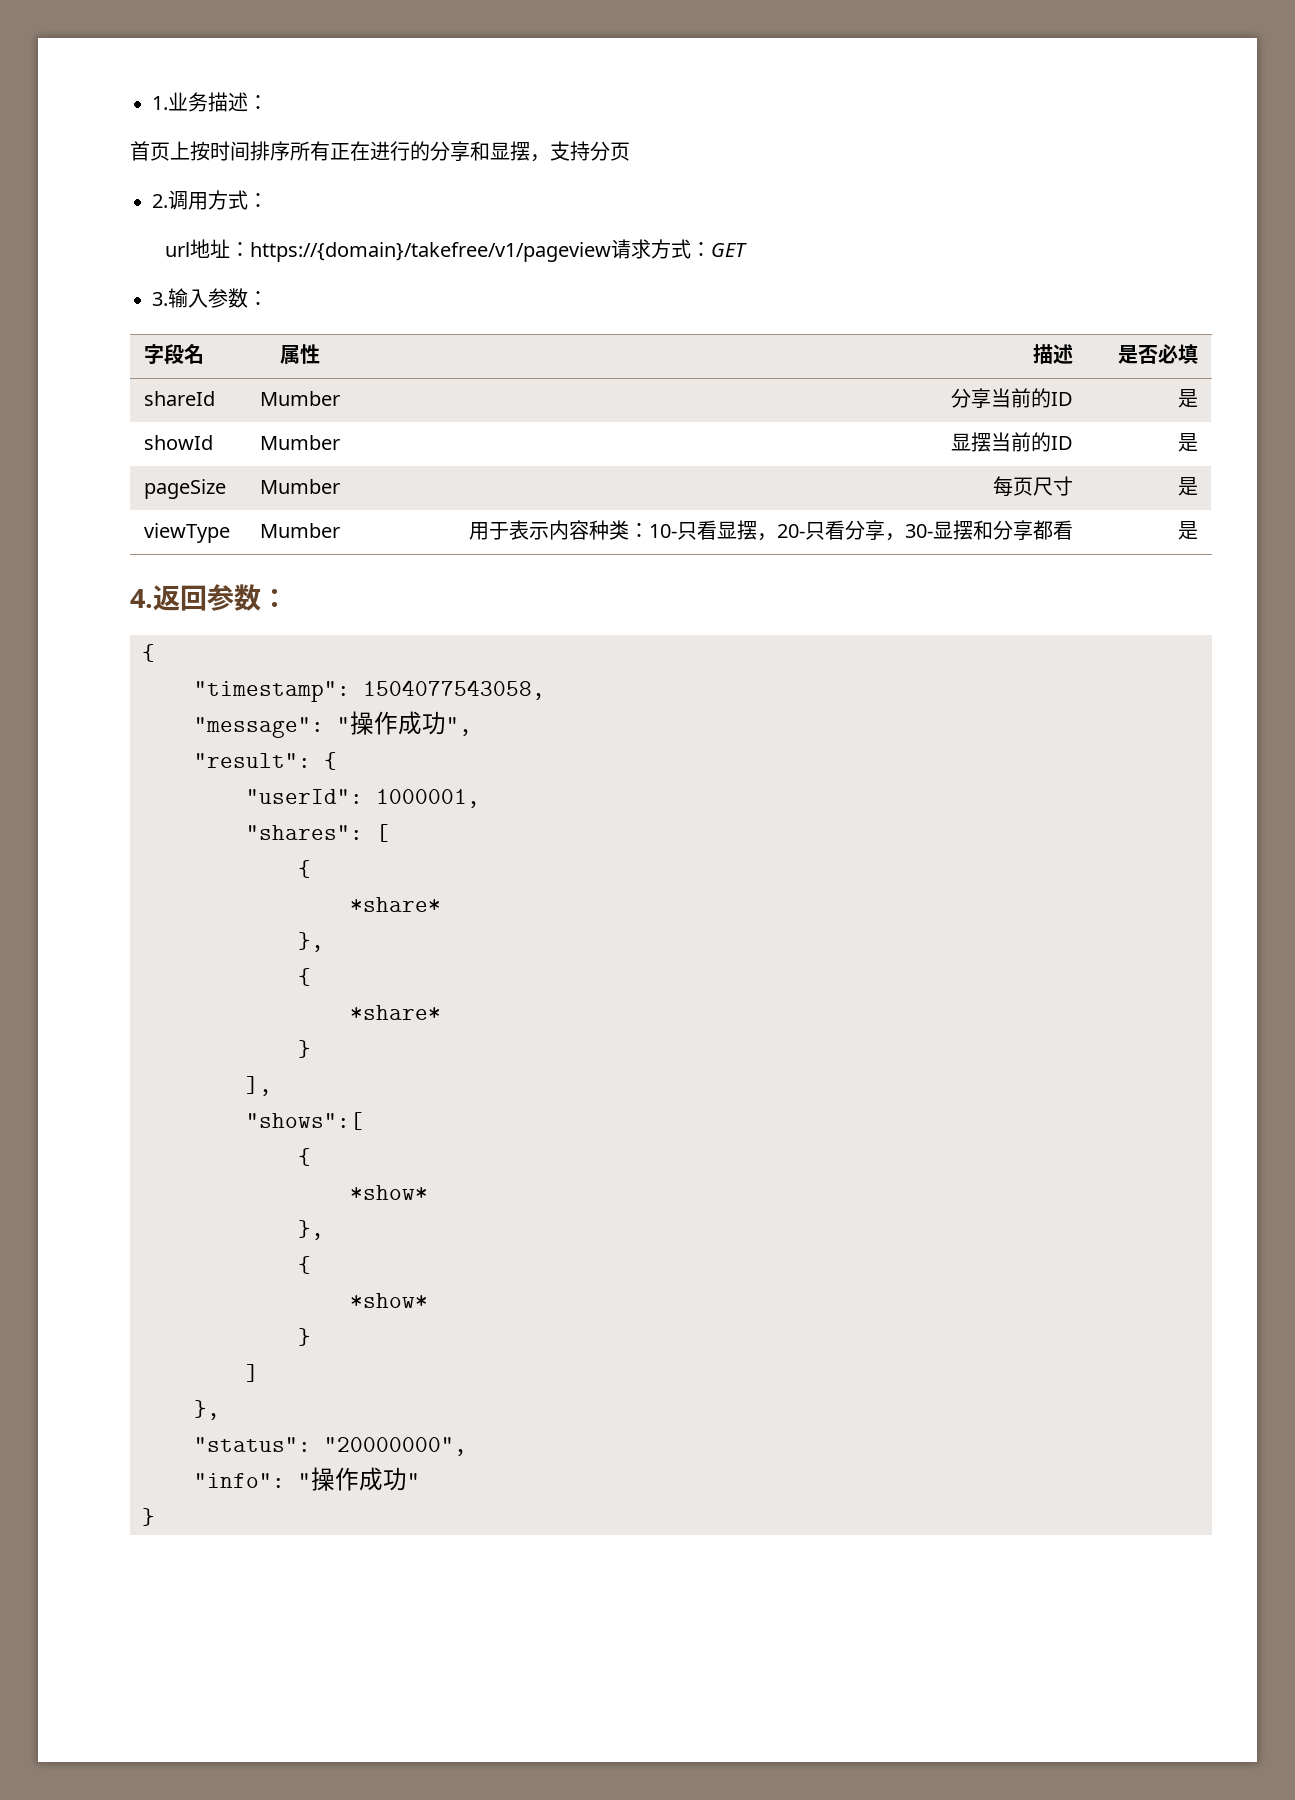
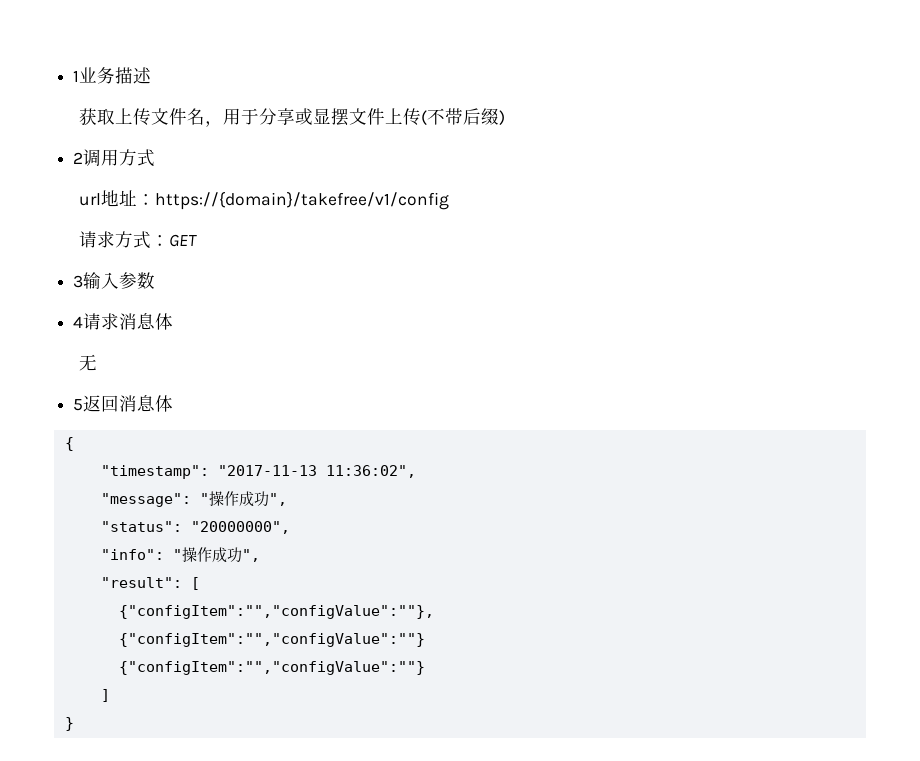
[152,96,168,110] 1. -> [73,70,80,82] 1
[248,95,268,110] [130,141,630,162] [152,194,168,208] ： // 首页上按时间排序所有正在进行的分享和显摆，支持分页 // 2. -> [78,108,505,127] [73,152,84,164] // 获取上传文件名，用于分享或显摆文件上传(不带后缀) // 2
[248,193,268,208] ： -> (156, 158) none
[249,242,611,262] https://{domain}/takefree/v1/pageview -> [154,191,449,210] https://{domain}/takefree/v1/config //
[152,292,168,306] 3. -> [73,275,84,288] 3
[248,291,268,306] [144,344,205,364] [280,344,320,364] [1032,344,1073,364] [1117,344,1198,364] [144,391,216,406] [260,391,340,406] [950,388,1073,409] [1177,389,1198,408] [144,435,214,450] [260,435,340,450] [950,432,1073,452] [1177,433,1198,452] [144,479,227,499] [260,479,340,494] [992,476,1073,497] [1177,477,1198,496] [144,523,231,543] [260,523,340,538] [468,520,1073,541] [1177,521,1198,540] [130,584,288,611] ： // 字段名 | 属性 | 描述 | 是否必填 // shareId | Mumber | 分享当前的ID | 是 // showId | Mumber | 显摆当前的ID | 是 // pageSize | Mumber | 每页尺寸 | 是 // viewType | Mumber | 用于表示内容种类：10-只看显摆，20-只看分享，30-显摆和分享都看 | 是 // 4.返回参数： -> [73,313,174,330] [78,354,97,371] [73,395,174,412] // 4请求消息体 // 无 // 5返回消息体
[363,680,545,700] 1504077543058, -> [217,465,416,478] "2017-11-13 11:36:02",
[194,752,337,770] [246,789,480,808] [246,824,389,842] [298,860,311,878] [350,897,441,912] [298,932,324,952] [298,968,311,986] [350,1005,441,1020] [298,1040,311,1058] [246,1076,272,1096] [246,1112,363,1130] [298,1148,311,1166] [350,1185,428,1200] [298,1220,324,1240] [298,1256,311,1274] [350,1293,428,1308] [298,1328,311,1346] [246,1364,259,1382] [194,1400,220,1420] // "result": { // "userId": 1000001, // "shares": [ // { // *share* // }, // { // *share* // } // ], // "shows":[ // { // *show* // }, // { // *show* // } // ] // }, -> (287, 499) none
[407,1473,420,1488] " -> [241,549,260,562] [100,577,200,590] [118,605,434,619] [118,633,425,647] [118,661,425,675] [100,689,110,702] ", // "result": [ // {"configItem":"","configValue":""}, // {"configItem":"","configValue":""} // {"configItem":"","configValue":""} // ]

